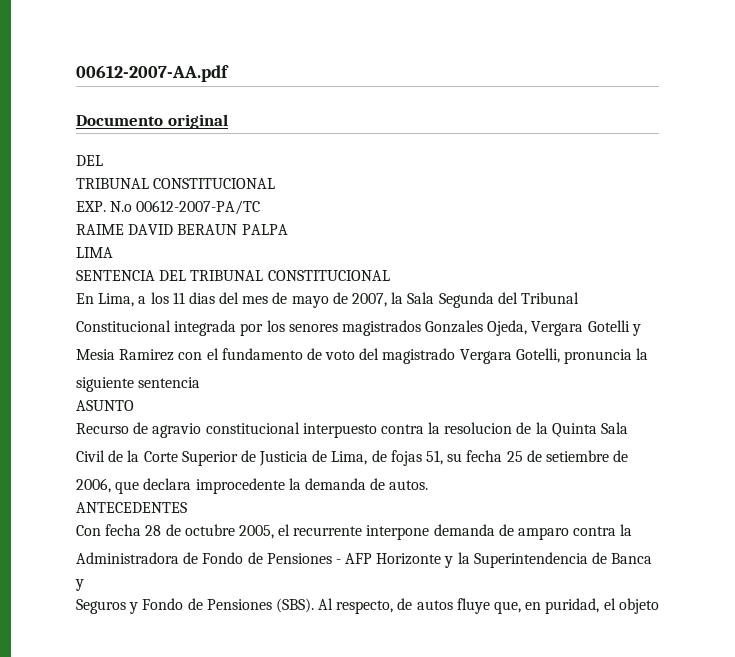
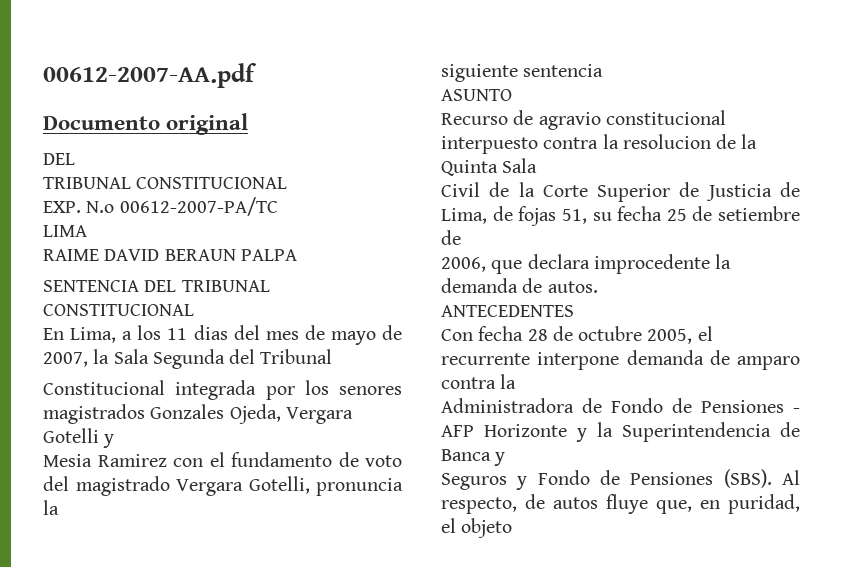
(261, 207) none -> [43,225,87,237] // LIMA
[76,247,113,258] // LIMA -> (297, 255) none

